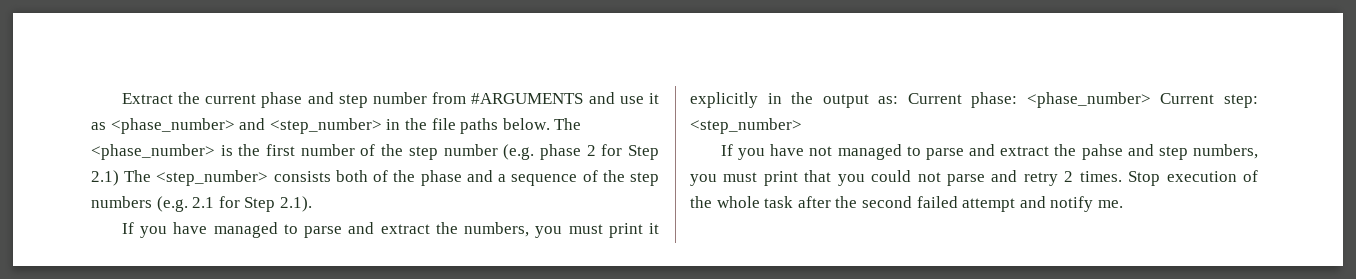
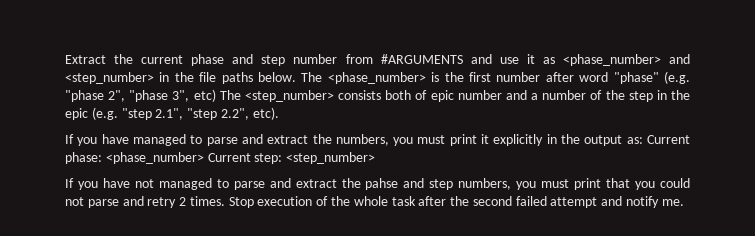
[360,144,659,160] [91,170,119,186] of the step number (e.g. phase 2 for Step 2.1) -> [545,71,690,84] [65,89,216,102] after word "phase" (e.g. "phase 2", "phase 3", etc)
[393,170,462,186] the phase -> [430,90,502,102] epic number
[511,170,659,186] [91,196,312,212] sequence of the step numbers (e.g. 2.1 for Step 2.1). -> [542,90,690,102] [65,107,279,120] number of the step in the epic (e.g. "step 2.1", "step 2.2", etc).

